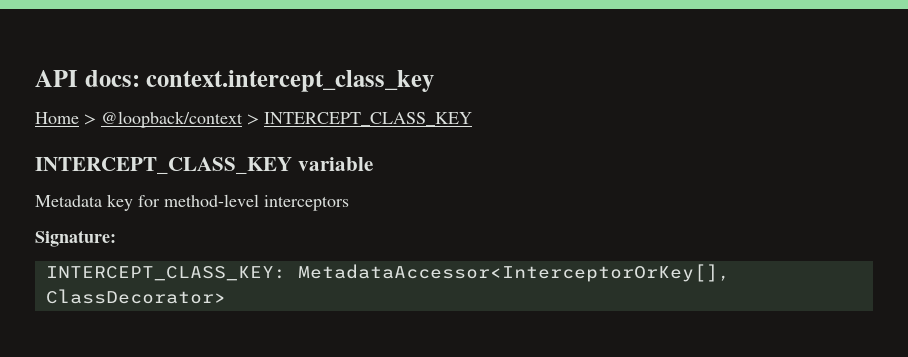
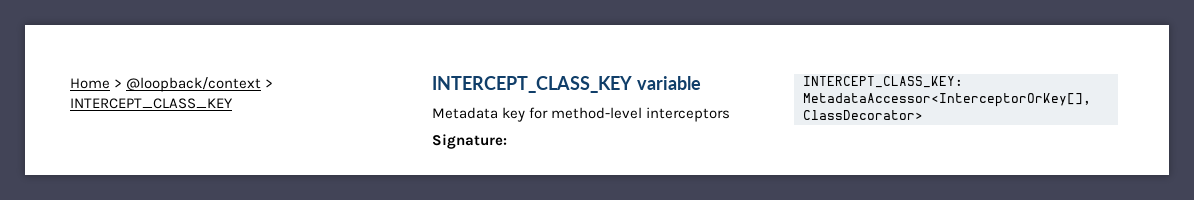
[35,70,435,92] API docs: context.intercept_class_key // -> (70, 83) none

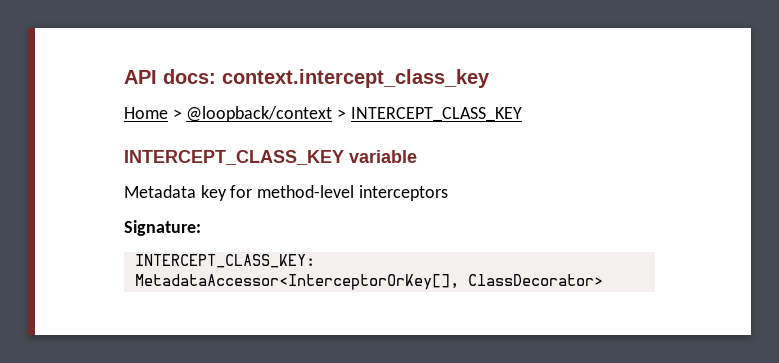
(70, 83) none -> [124,69,490,88] API docs: context.intercept_class_key //

